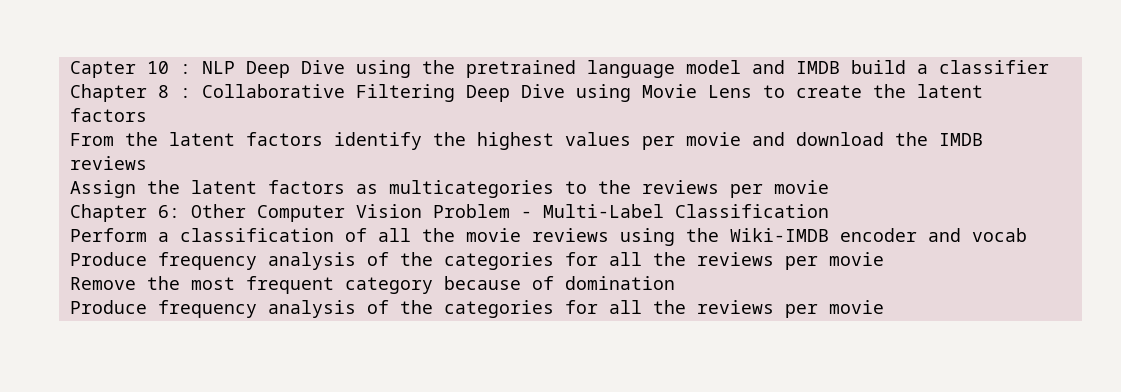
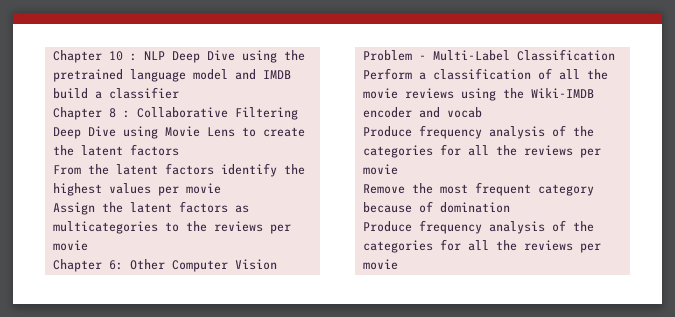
[70,61,137,78] Capter -> [52,50,102,63] Chapter
[752,132,984,146] [70,156,148,170] and download the IMDB reviews -> (221, 188) none

